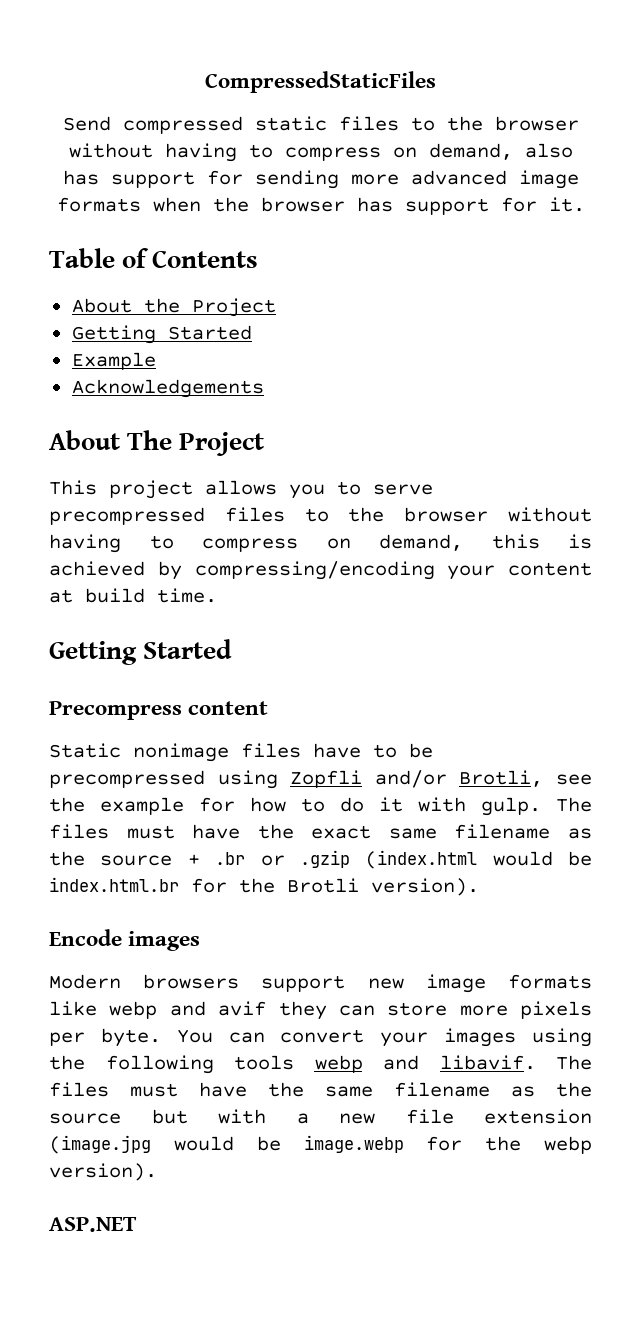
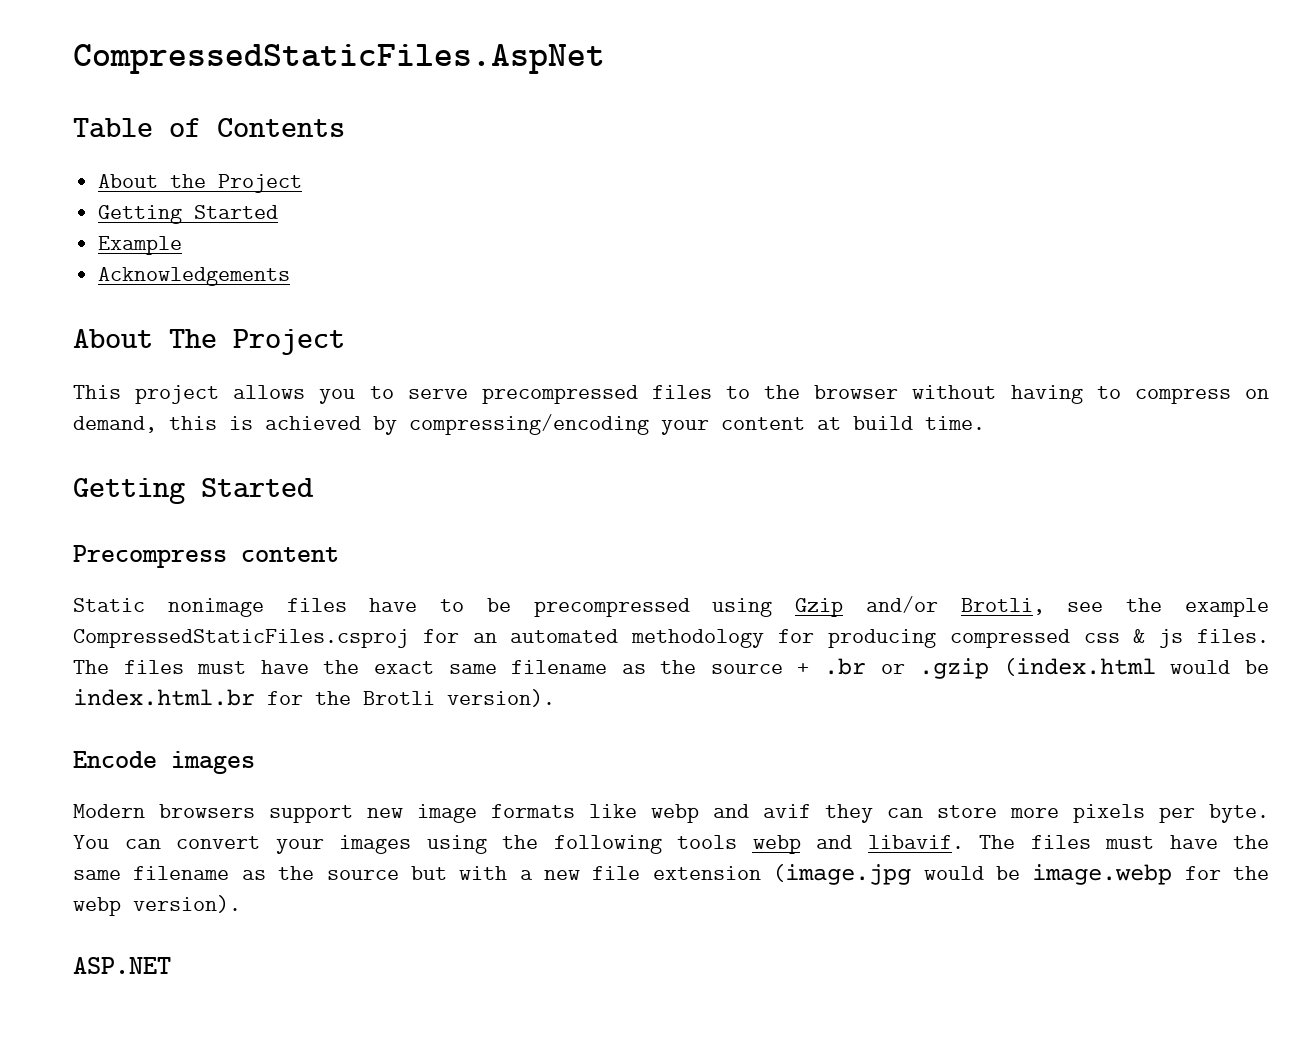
[205,71,436,93] [62,116,579,134] [68,143,573,162] [62,170,579,189] [56,197,585,215] CompressedStaticFiles // Send compressed static files to the browser without having to compress on demand, also has support for sending more advanced image formats when the browser has support for it. -> [73,44,605,74] CompressedStaticFiles.AspNet
[290,770,363,788] Zopfli -> [795,598,844,617] Gzip
[199,797,541,816] for how to do it with gulp. -> [73,629,1270,648] CompressedStaticFiles.csproj for an automated methodology for producing compressed css & js files.

